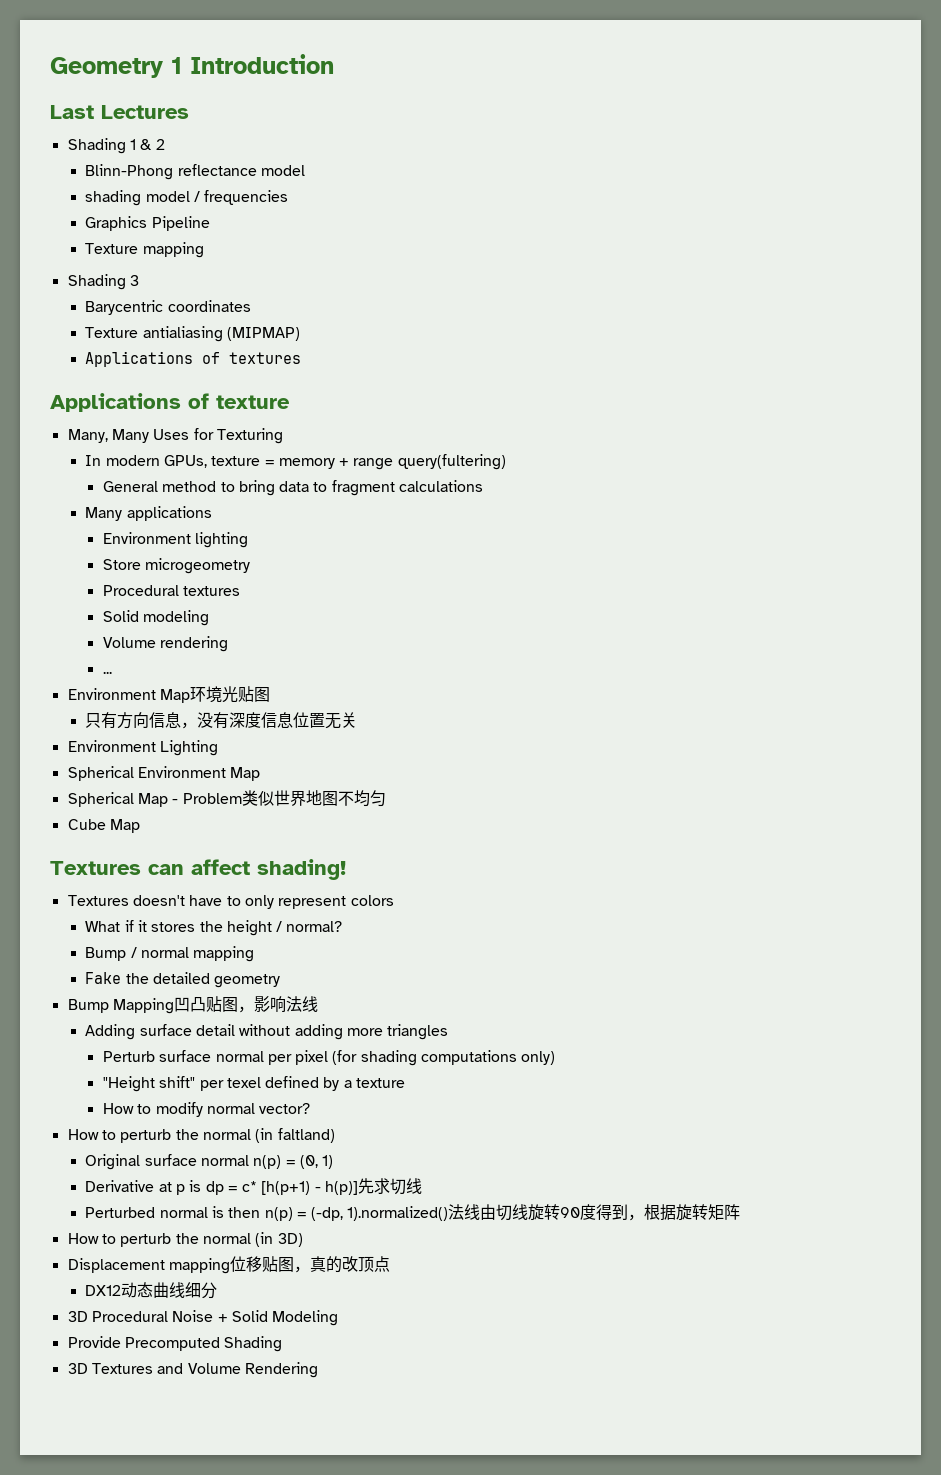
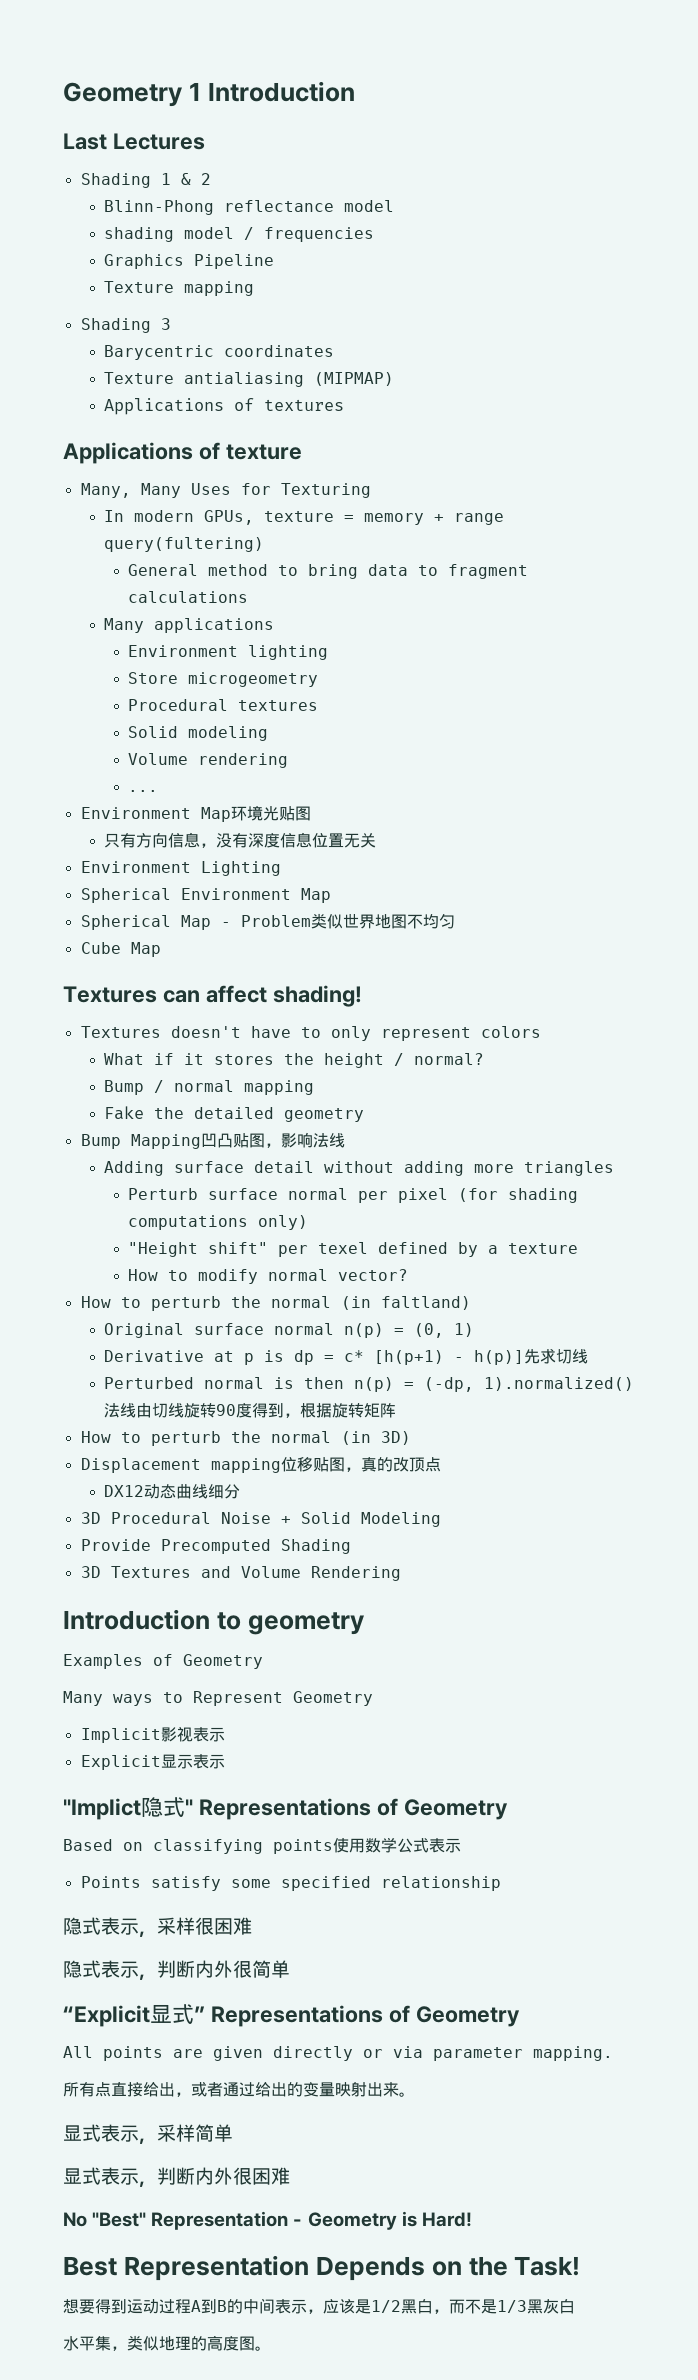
(318, 1370) none -> [63,1609,364,1635] [63,1654,263,1669] [63,1691,373,1706] [80,1726,225,1743] [80,1754,225,1770] [63,1797,508,1820] [63,1837,461,1854] [80,1876,501,1891] [63,1917,252,1937] [63,1960,290,1980] [63,2004,520,2027] [63,2046,613,2061] [63,2081,415,2097] [63,2124,233,2144] [63,2167,290,2187] [63,2211,472,2230] [63,2255,581,2281] [63,2298,575,2314] [63,2335,271,2351] // Introduction to geometry // Examples of Geometry // Many ways to Represent Geometry // Implicit影视表示 // Explicit显示表示 // "Implict隐式" Representations of Geometry // Based on classifying points使用数学公式表示 // Points satisfy some specified relationship // 隐式表示，采样很困难 // 隐式表示，判断内外很简单 // “Explicit显式” Representations of Geometry // All points are given directly or via parameter mapping. // 所有点直接给出，或者通过给出的变量映射出来。 // 显式表示，采样简单 // 显式表示，判断内外很困难 // No "Best" Representation - Geometry is Hard! // Best Representation Depends on the Task! // 想要得到运动过程A到B的中间表示，应该是1/2黑白，而不是1/3黑灰白 // 水平集，类似地理的高度图。

